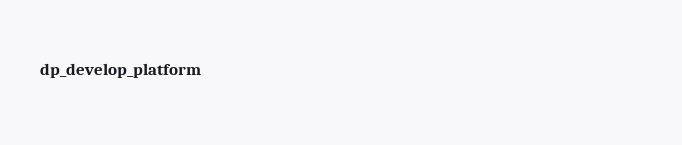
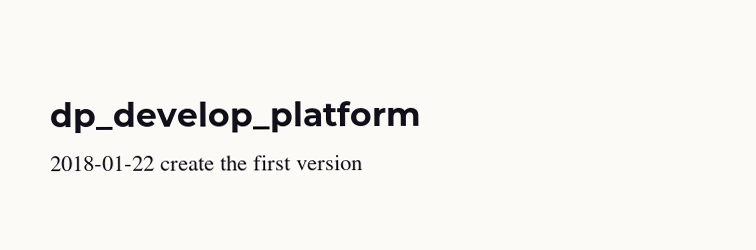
(201, 70) none -> [50,154,364,172] // 2018-01-22 create the first version

